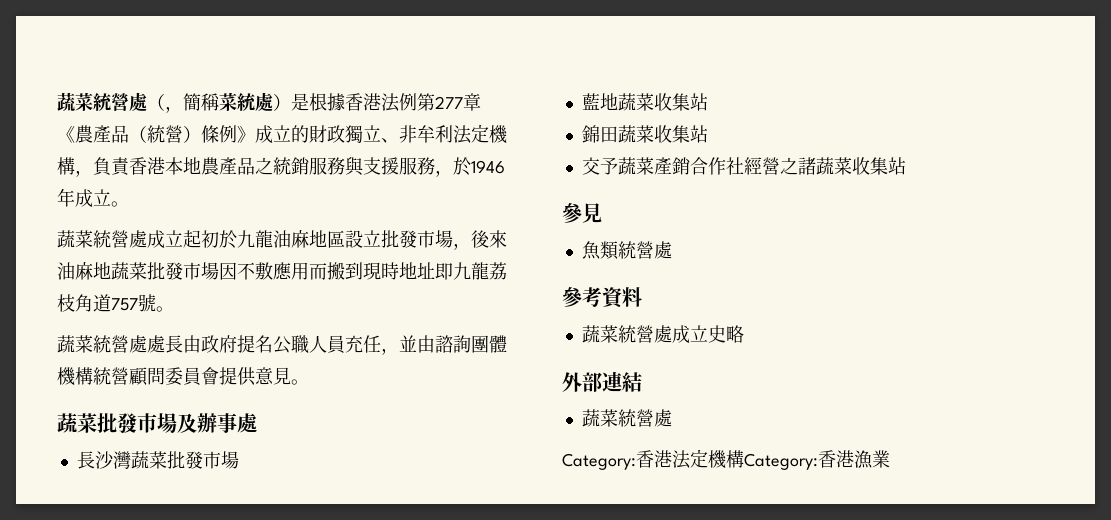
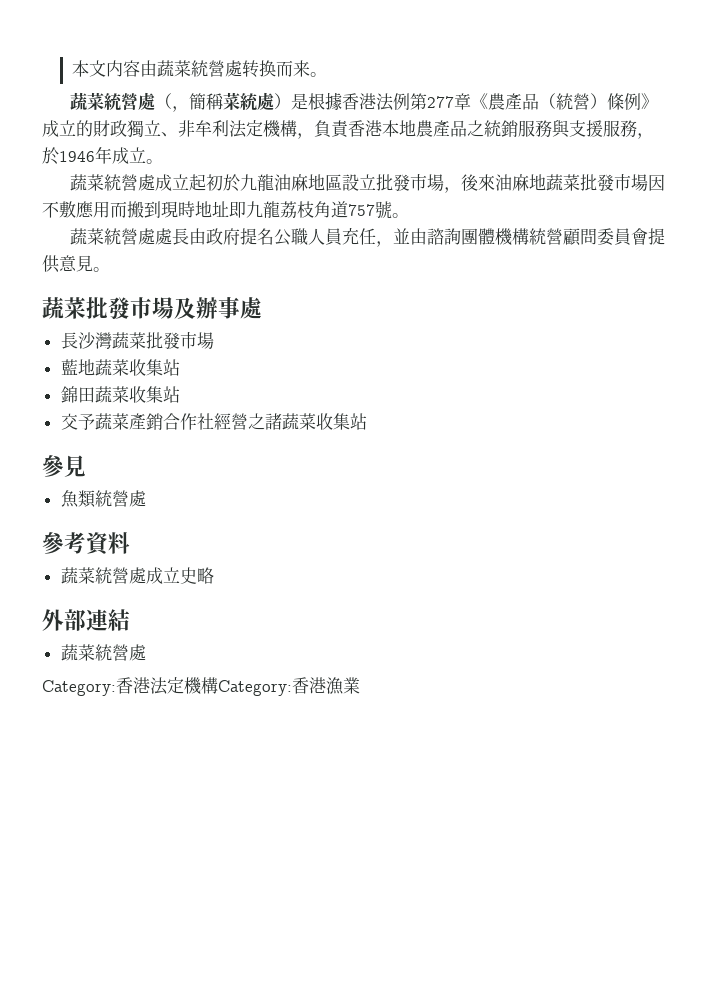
(57, 102) none -> [72,60,328,78] 本文内容由蔬菜統營處转换而来。 //

